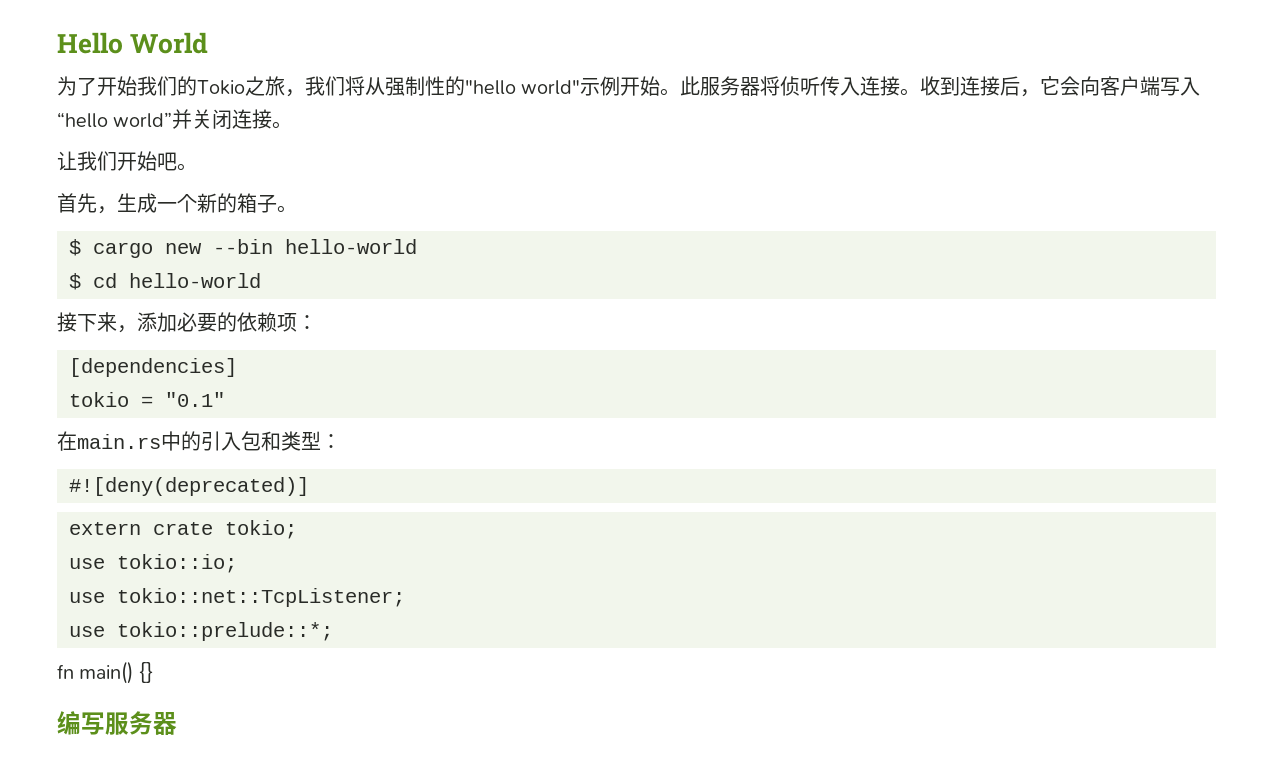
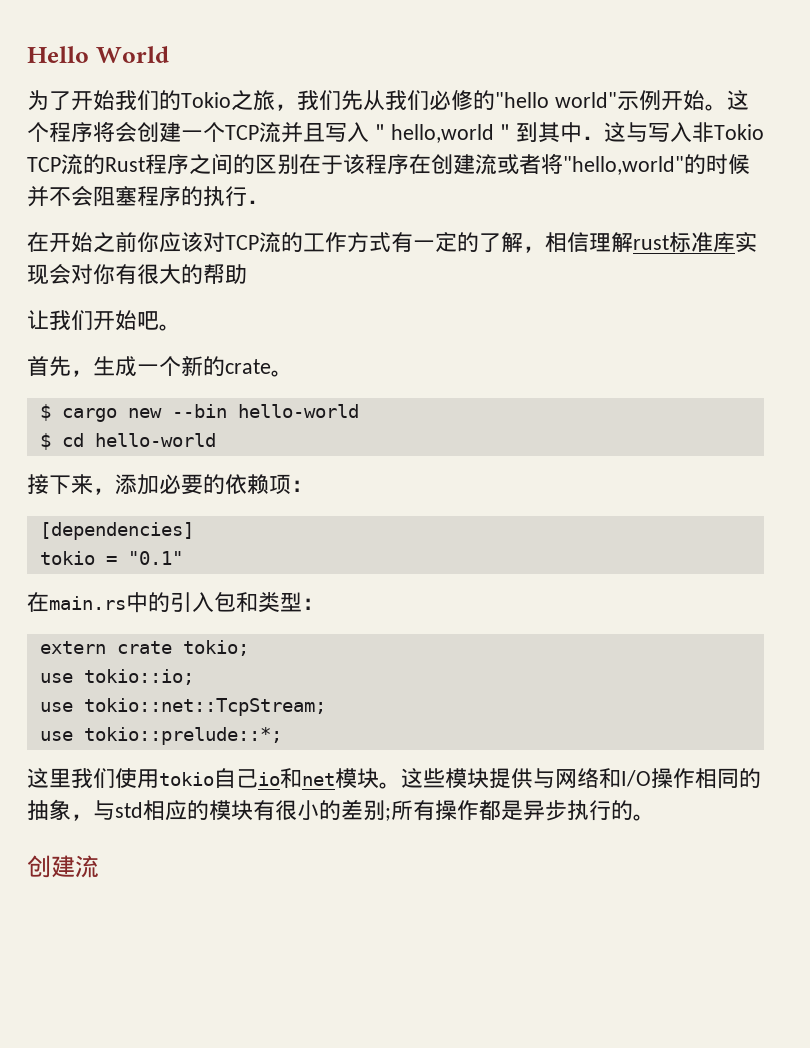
[345,76,445,96] 将从强制性 -> [341,90,473,111] 先从我们必修
[680,76,1201,97] [57,109,293,130] 此服务器将侦听传入连接。收到连接后，它会向客户端写入“hello world”并关闭连接。 -> [726,90,749,110] [27,121,764,143] [27,153,750,175] [27,186,269,207] [27,231,757,253] [27,264,247,285] 这个程序将会创建一个TCP流并且写入＂hello,world＂到其中．这与写入非Tokio TCP流的Rust程序之间的区别在于该程序在创建流或者将"hello,world"的时候并不会阻塞程序的执行． // 在开始之前你应该对TCP流的工作方式有一定的了解，相信理解rust标准库实现会对你有很大的帮助
[237,193,277,213] 箱子 -> [225,359,271,374] crate
[69,477,309,496] // #![deny(deprecated)] -> (324, 604) none
[117,588,405,607] tokio::net::TcpListener; -> [83,698,326,716] tokio::net::TcpStream;
[57,661,153,684] [57,711,177,735] fn main() {} // 编写服务器 -> [27,768,761,789] [27,799,655,821] [27,855,99,878] 这里我们使用tokio自己io和net模块。这些模块提供与网络和I/O操作相同的抽象，与std相应的模块有很小的差别;所有操作都是异步执行的。 // 创建流

